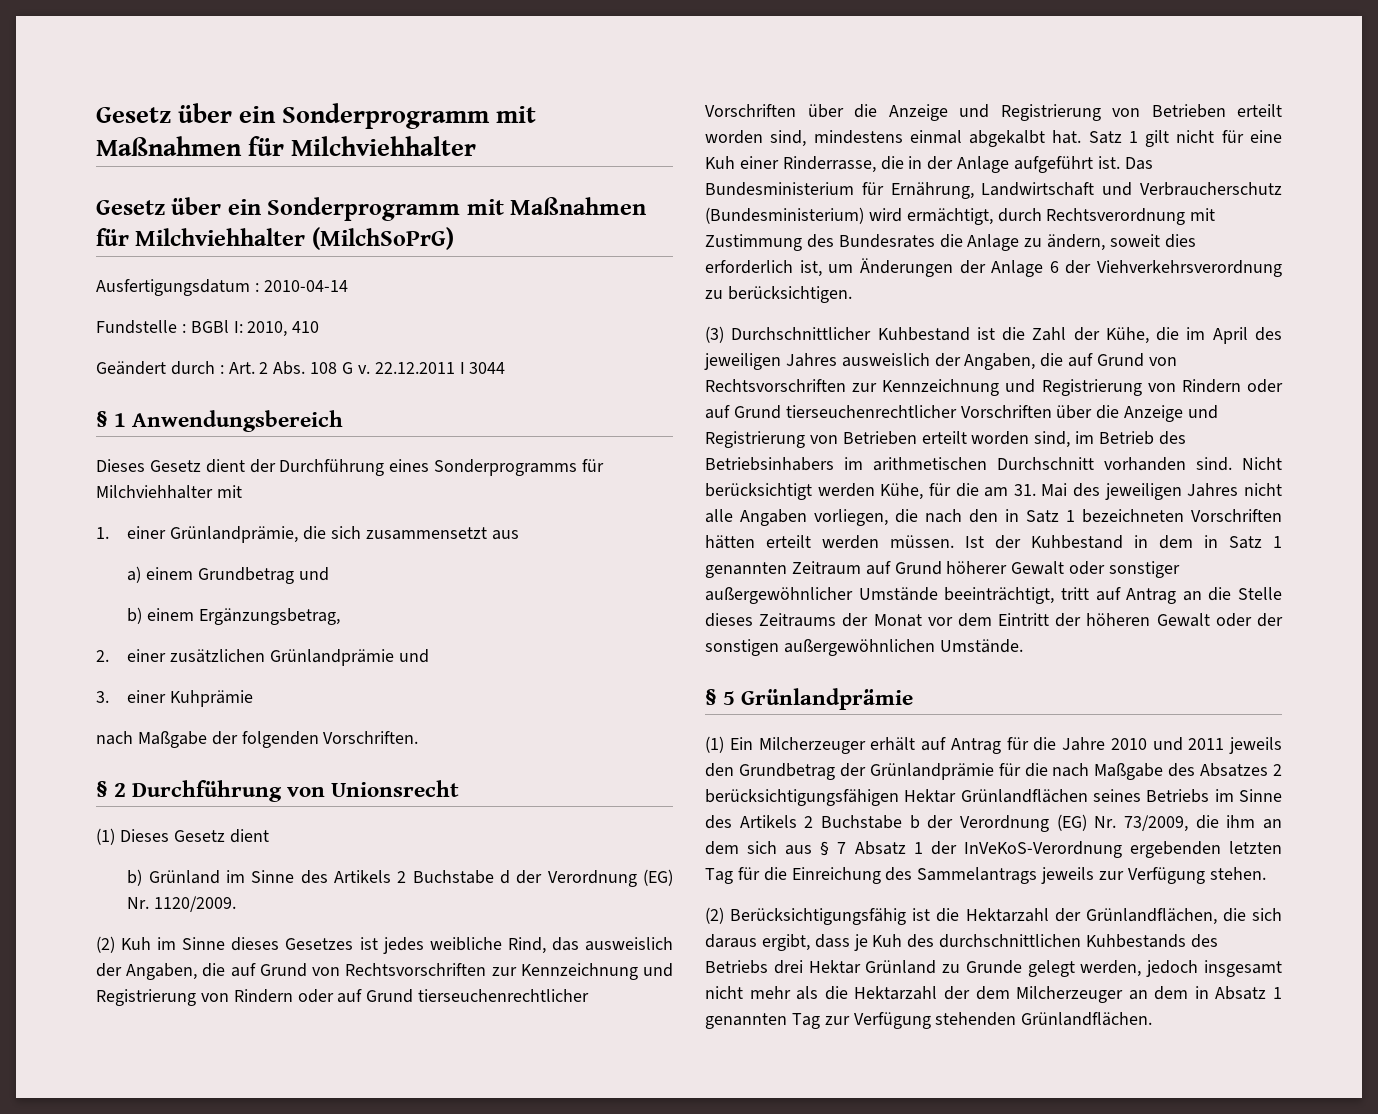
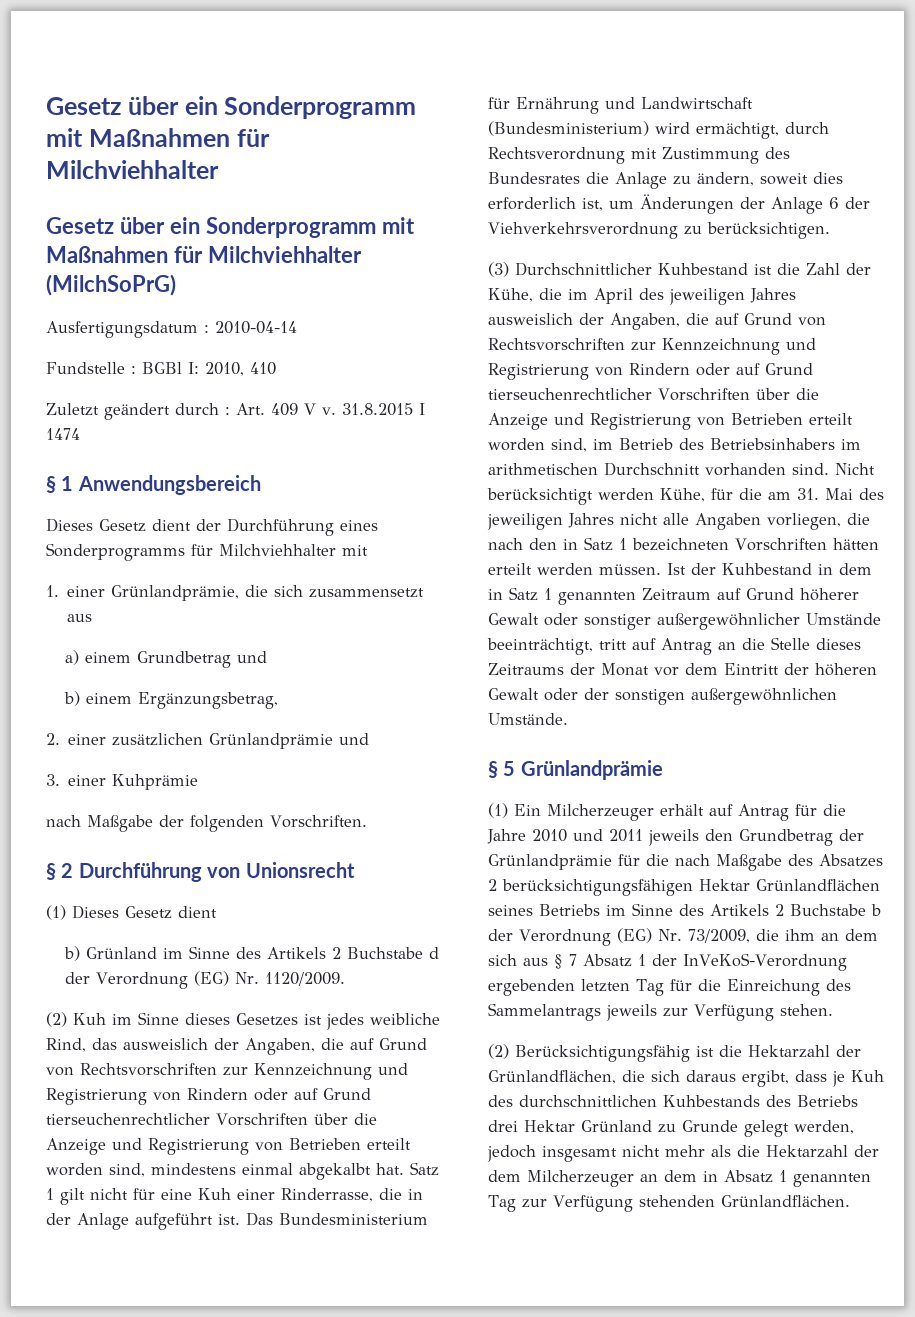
[96,361,166,375] Geändert -> [46,403,170,420] Zuletzt geändert
[259,361,506,375] 2 Abs. 108 G v. 22.12.2011 I 3044 -> [271,403,425,416] [46,428,80,440] 409 V v. 31.8.2015 I 1474
[890,182,1282,199] Ernährung, Landwirtschaft und Verbraucherschutz -> [516,97,753,114] Ernährung und Landwirtschaft

